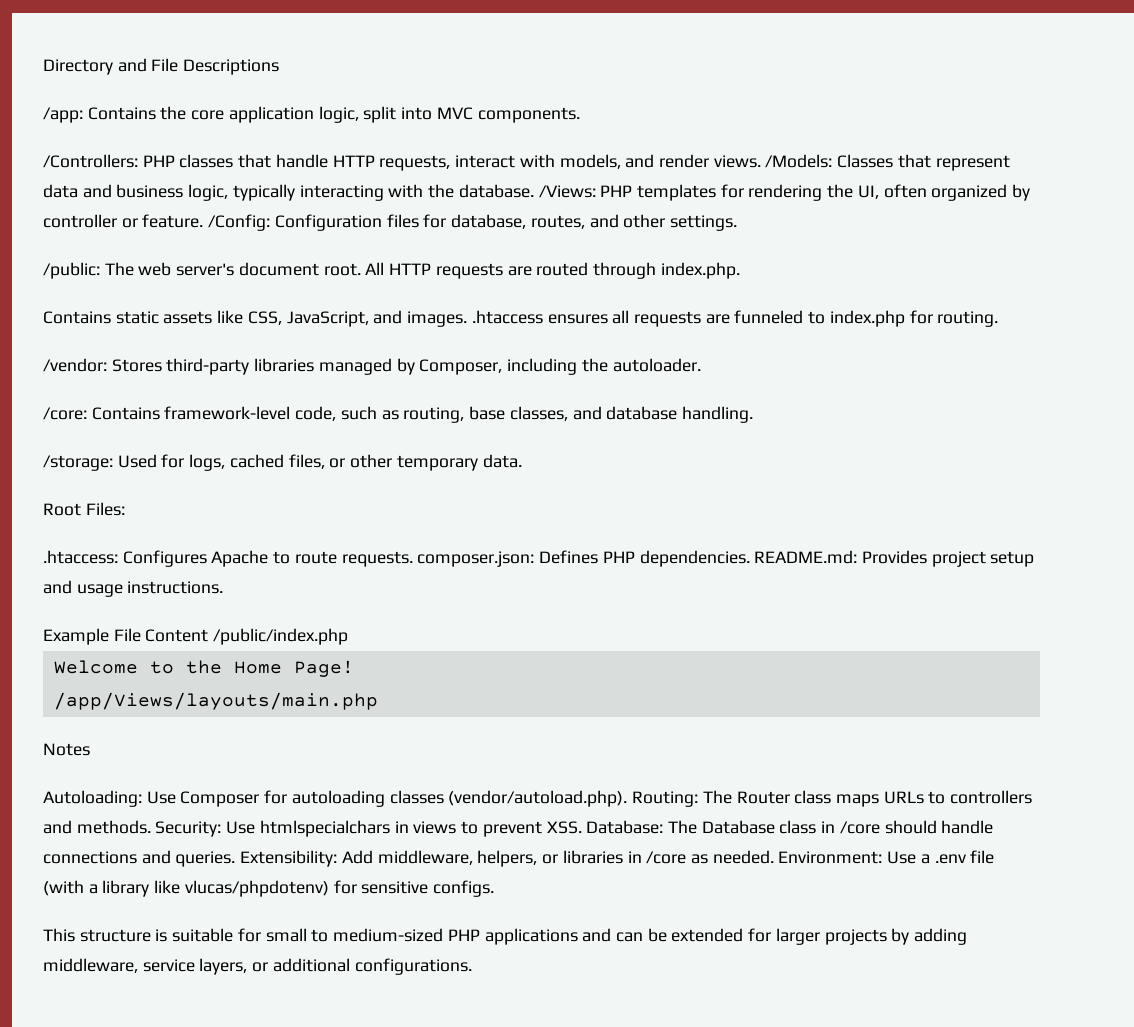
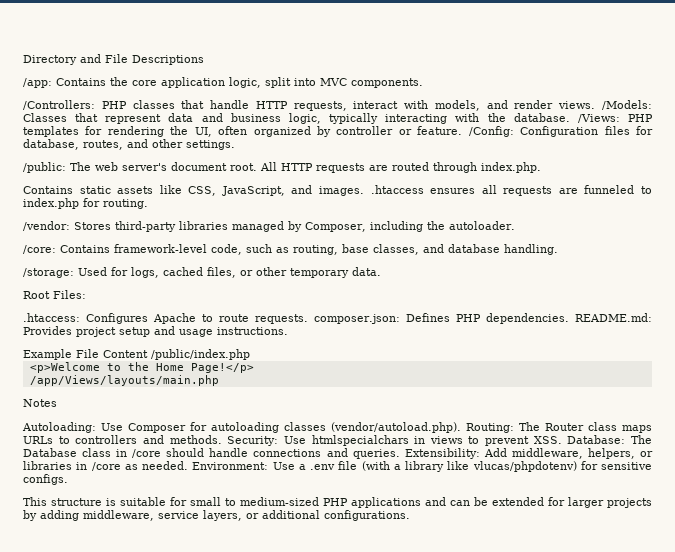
[53,660,138,674] Welcome -> [29,362,100,373] <p>Welcome
[293,660,354,677] Page! -> [190,363,254,373] Page!</p>

